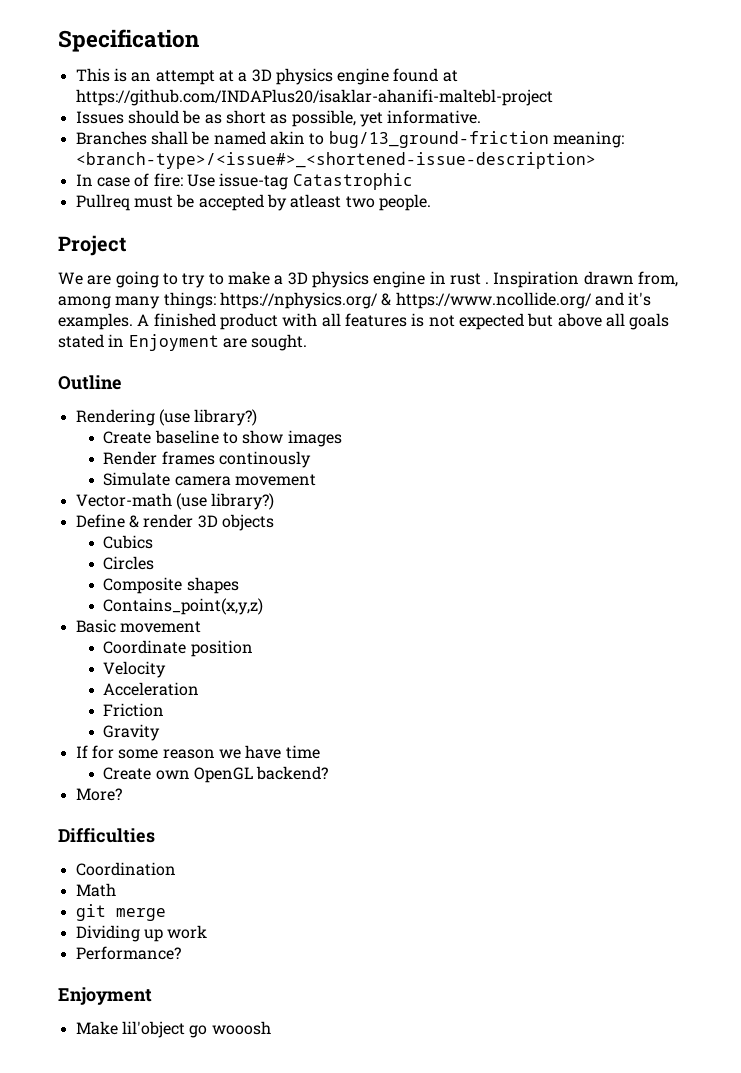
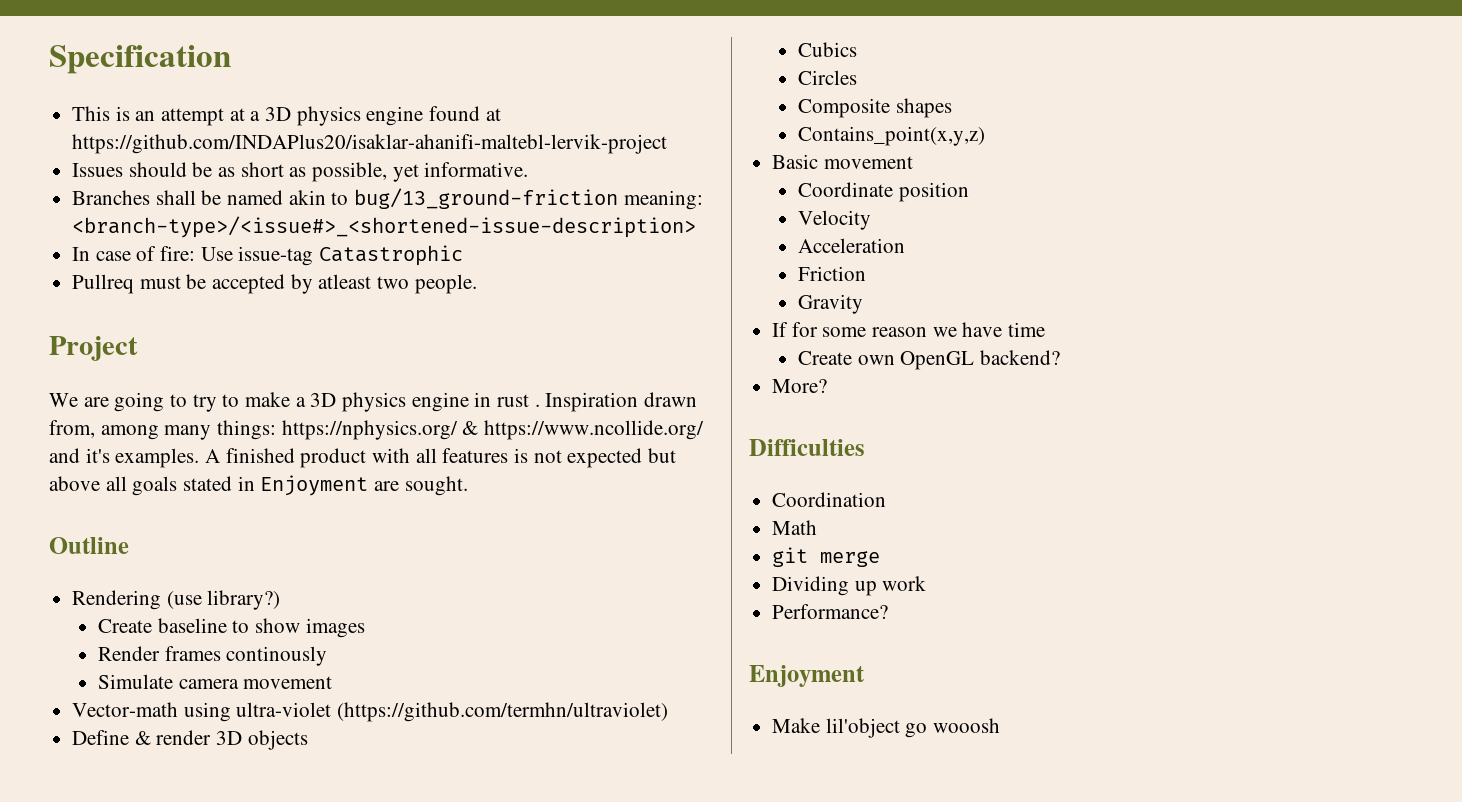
[75,89,553,106] https://github.com/INDAPlus20/isaklar-ahanifi-maltebl-project -> [72,134,668,154] https://github.com/INDAPlus20/isaklar-ahanifi-maltebl-lervik-project
[175,493,275,510] (use library?) -> [183,702,669,722] using ultra-violet (https://github.com/termhn/ultraviolet)

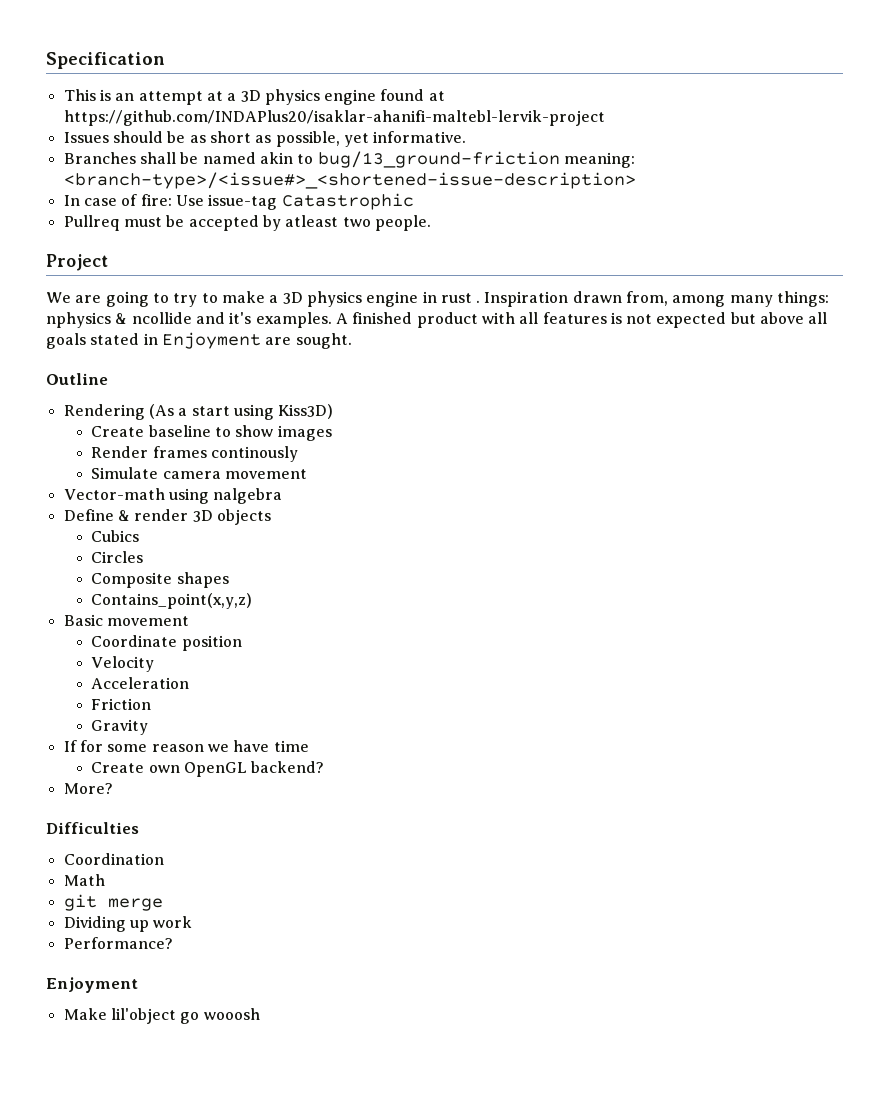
[281,420,705,440] https://nphysics.org/ & https://www.ncollide.org/ -> [46,312,192,328] nphysics & ncollide
[166,590,281,610] (use library?) -> [148,404,334,420] (As a start using Kiss3D)
[236,702,669,722] ultra-violet (https://github.com/termhn/ultraviolet) -> [213,488,283,504] nalgebra

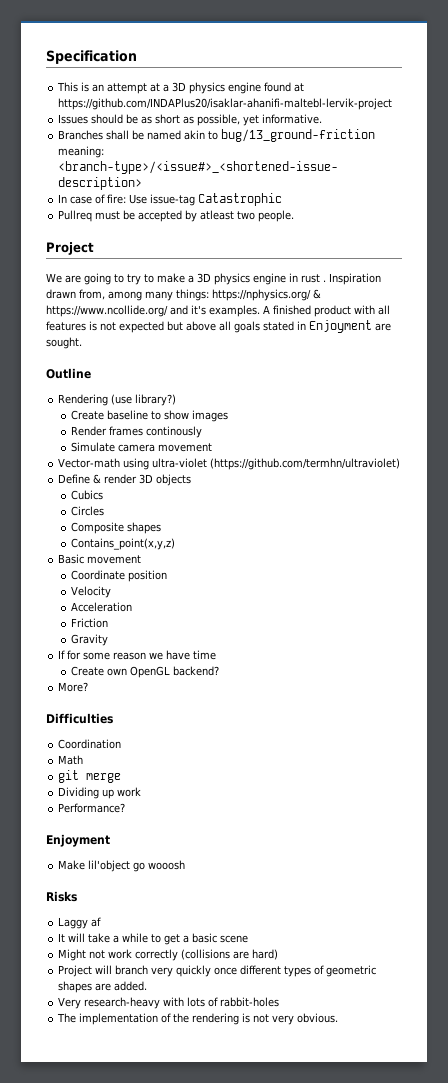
[46,312,192,328] nphysics & ncollide -> [212,289,321,301] [46,305,168,317] https://nphysics.org/ & https://www.ncollide.org/
[148,404,334,420] (As a start using Kiss3D) -> [111,394,177,406] (use library?)
[213,488,283,504] nalgebra -> [152,458,401,470] ultra-violet (https://github.com/termhn/ultraviolet)
(260, 1014) none -> [46,891,77,902] [58,917,102,929] [58,933,249,945] [58,949,279,961] [58,965,377,977] [58,981,148,993] [58,997,280,1009] [57,1013,339,1025] // Risks // Laggy af // It will take a while to get a basic scene // Might not work correctly (collisions are hard) // Project will branch very quickly once different types of geometric shapes are added. // Very research-heavy with lots of rabbit-holes // The implementation of the rendering is not very obvious.

